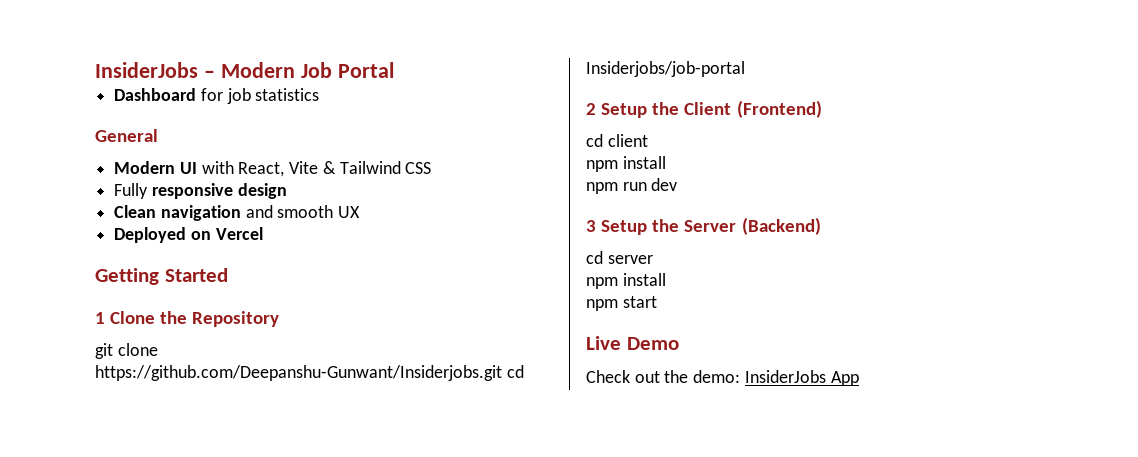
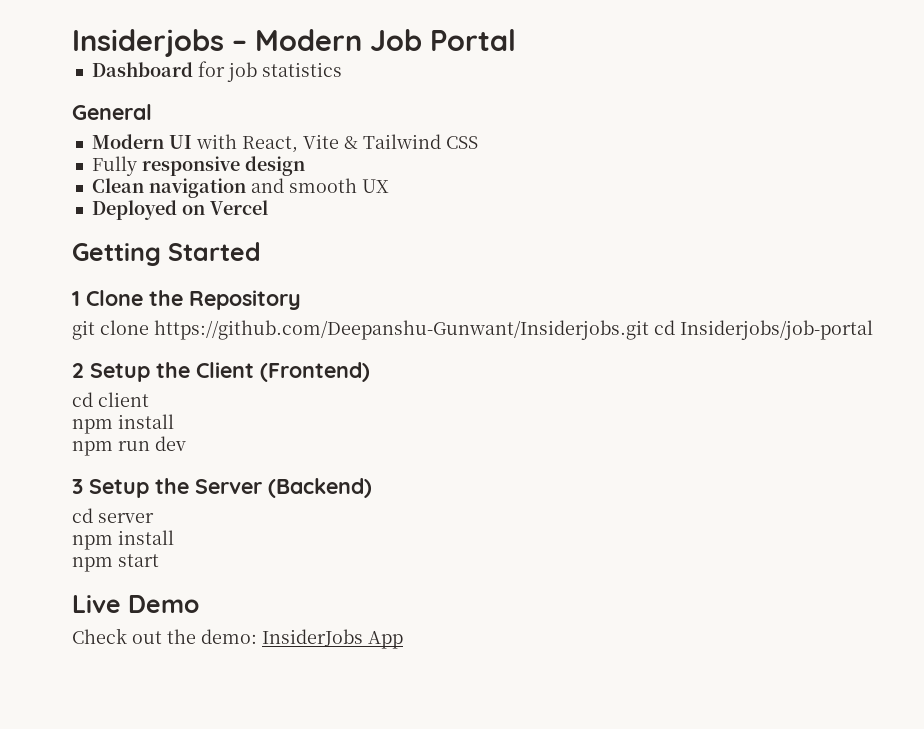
[95,62,198,78] InsiderJobs -> [72,29,224,57] Insiderjobs

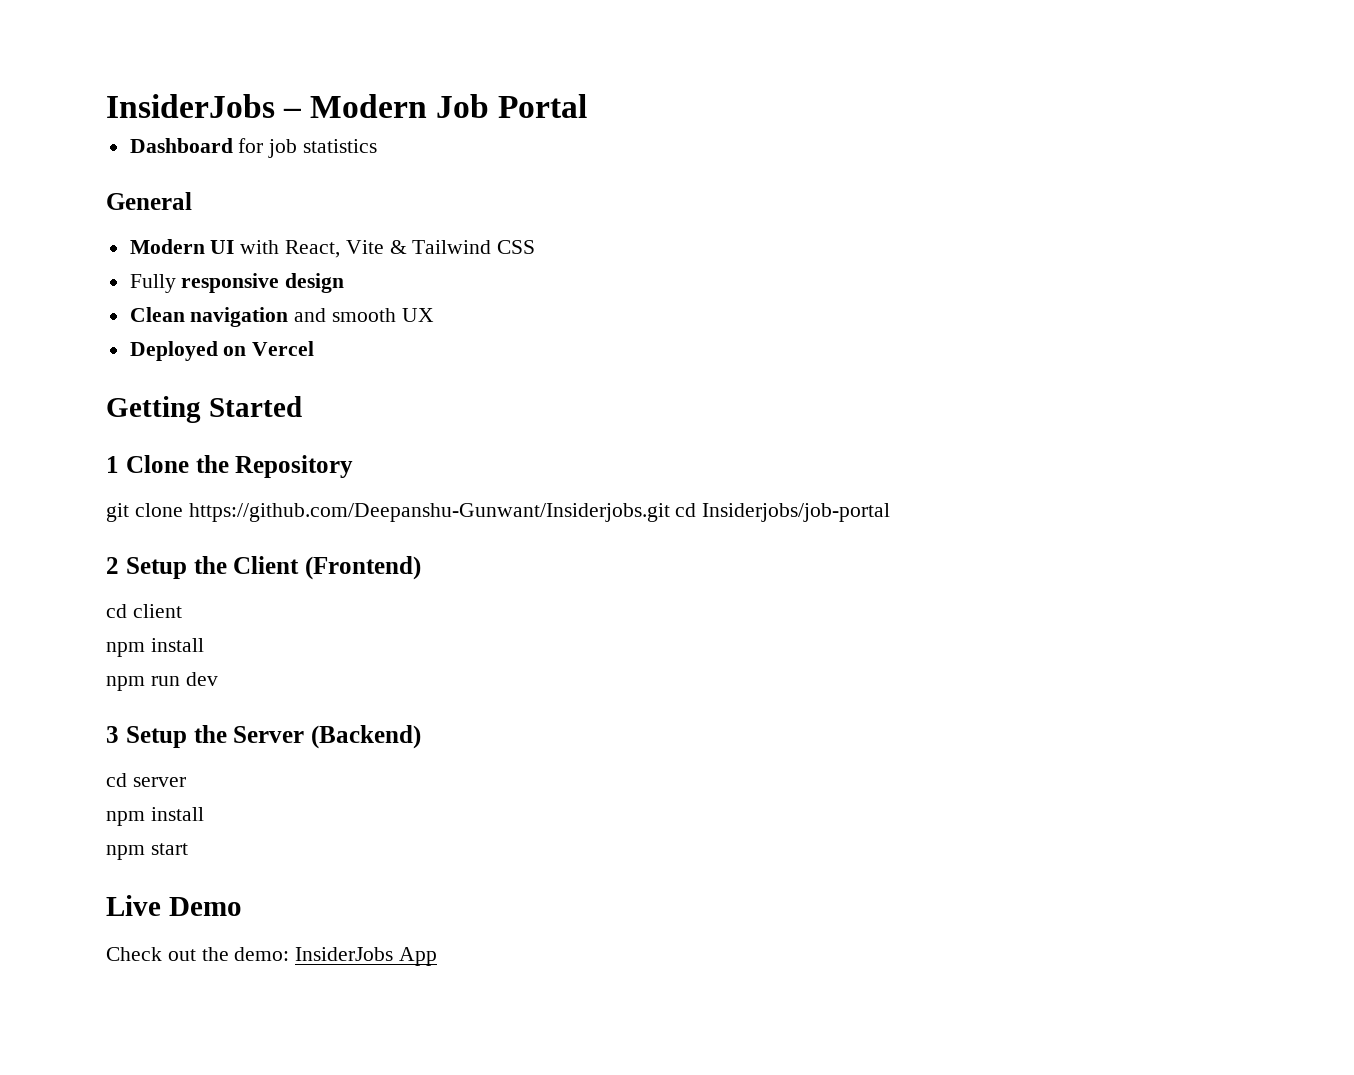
[72,29,224,57] Insiderjobs -> [106,94,275,118] InsiderJobs

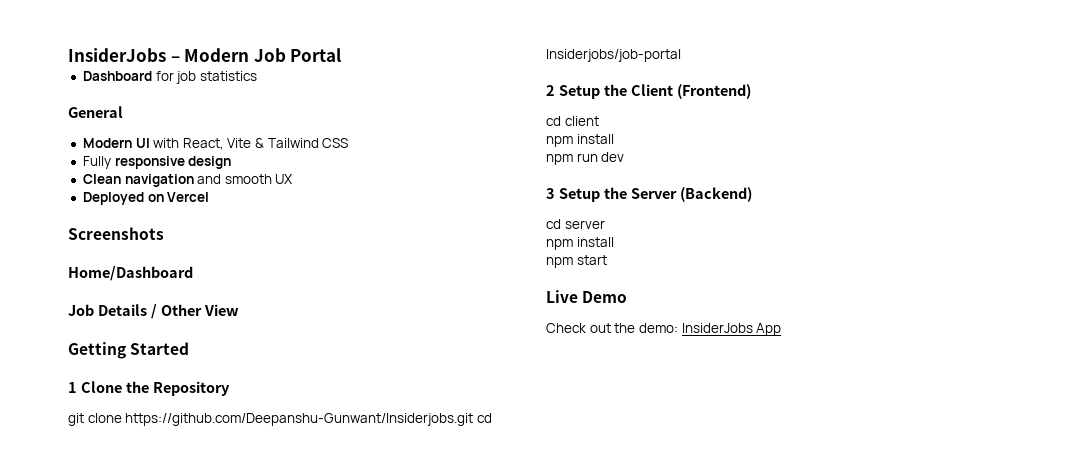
(315, 348) none -> [68,227,164,240] [68,266,193,281] [68,304,239,319] // Screenshots // Home/Dashboard // Job Details / Other View

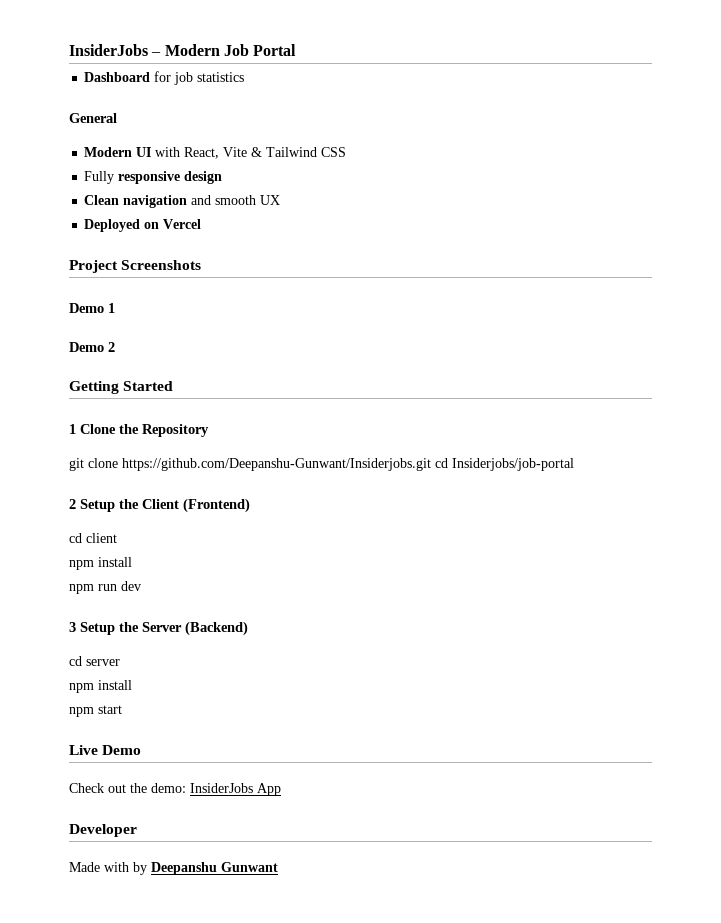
(210, 197) none -> [69,260,118,273] Project
[68,266,193,281] [68,304,239,319] Home/Dashboard // Job Details / Other View -> [69,303,115,313] [69,342,115,352] Demo 1 // Demo 2
(782, 329) none -> [69,824,137,837] [69,862,278,875] // Developer // Made with by Deepanshu Gunwant

